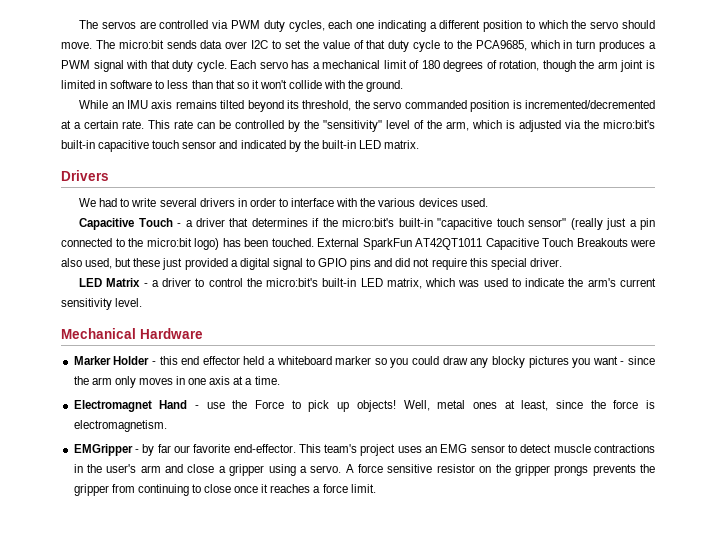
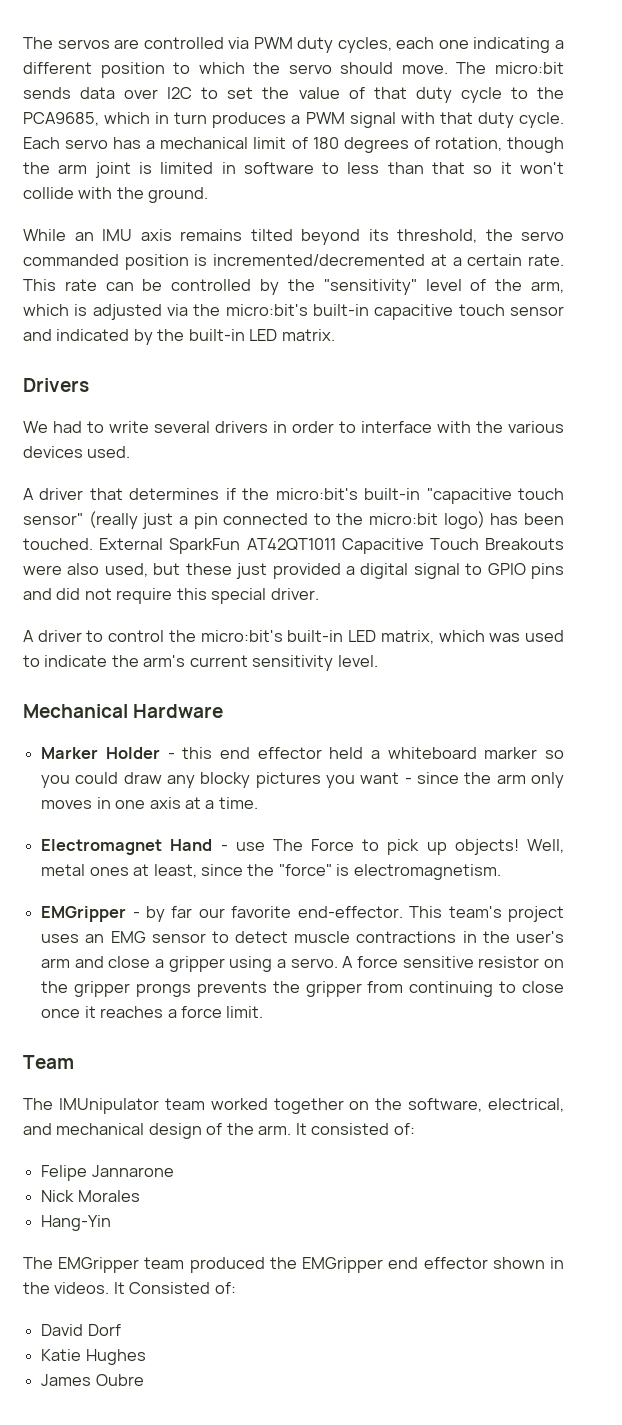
[79,218,193,230] Capacitive Touch - a -> [23,488,34,500] A
[79,278,159,287] LED Matrix - a -> [23,630,34,642] A
[232,400,248,409] the -> [272,839,303,851] The
[613,400,639,409] force -> [278,864,332,876] "force"
(376, 488) none -> [23,1055,74,1069] [23,1098,564,1114] [23,1123,415,1139] [41,1165,174,1181] [41,1190,140,1202] [41,1215,112,1231] [23,1257,564,1273] [23,1282,236,1294] [41,1324,121,1336] [41,1349,146,1365] [41,1374,144,1386] // Team // The IMUnipulator team worked together on the software, electrical, and mechanical design of the arm. It consisted of: // Felipe Jannarone // Nick Morales // Hang-Yin // The EMGripper team produced the EMGripper end effector shown in the videos. It Consisted of: // David Dorf // Katie Hughes // James Oubre

